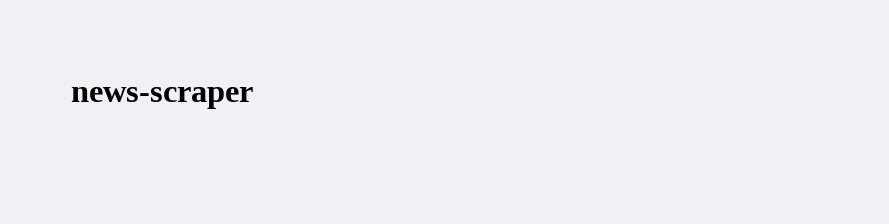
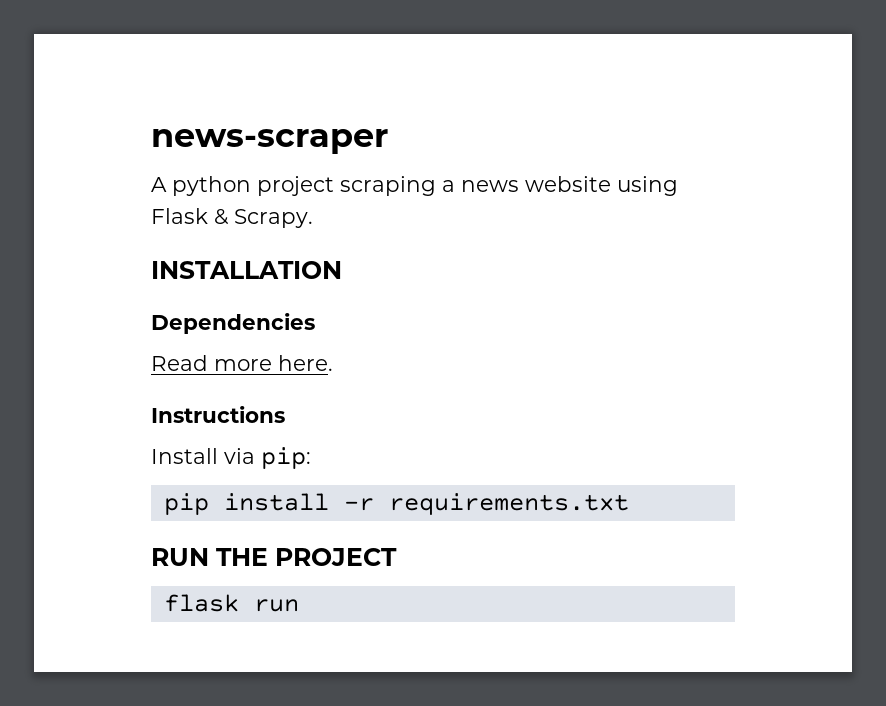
(253, 98) none -> [151,176,678,196] [151,208,313,228] [151,261,342,279] [151,313,315,334] [151,355,333,371] [151,406,285,423] [151,447,311,469] [163,493,629,515] [151,548,397,566] [163,594,299,612] // A python project scraping a news website using Flask & Scrapy. // INSTALLATION // Dependencies // Read more here. // Instructions // Install via pip: // pip install -r requirements.txt // RUN THE PROJECT // flask run

